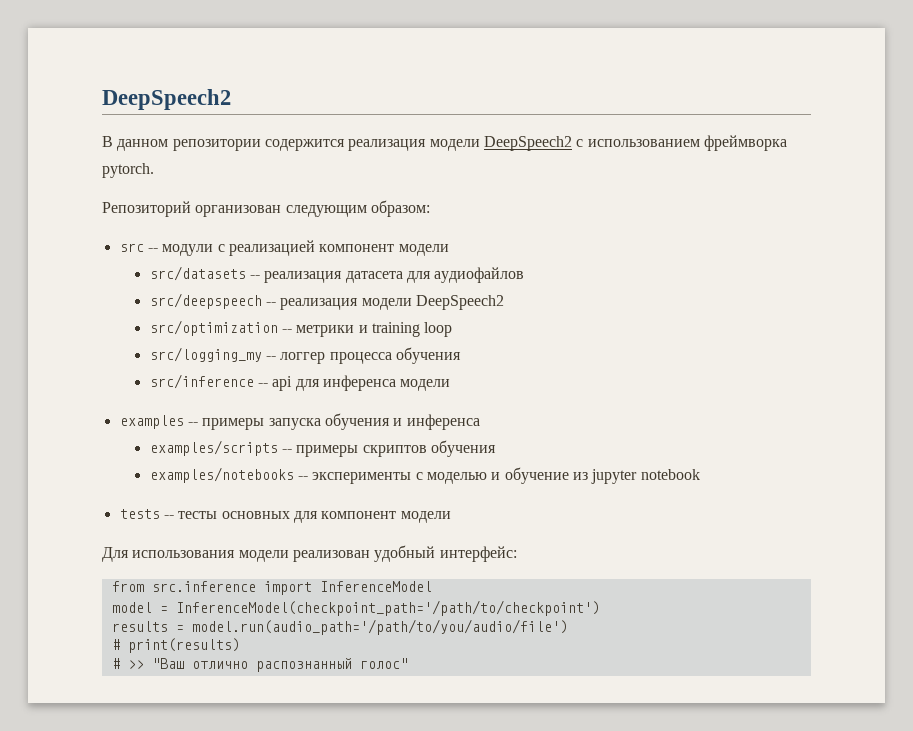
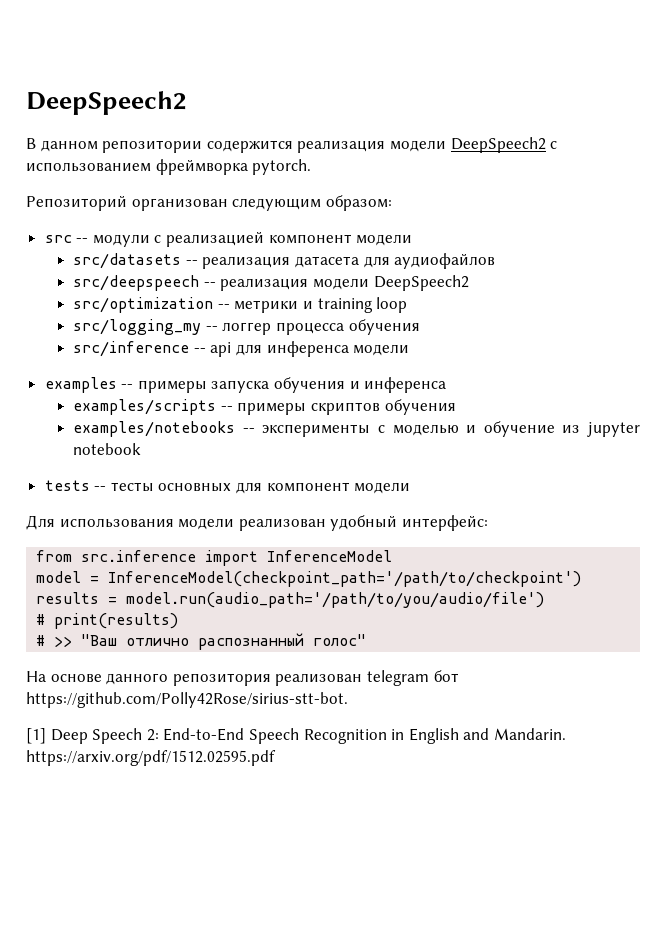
(408, 663) none -> [26,670,459,686] [26,692,348,708] [26,728,566,744] [26,750,276,766] // На основе данного репозитория реализован telegram бот https://github.com/Polly42Rose/sirius-stt-bot. // [1] Deep Speech 2: End-to-End Speech Recognition in English and Mandarin. https://arxiv.org/pdf/1512.02595.pdf

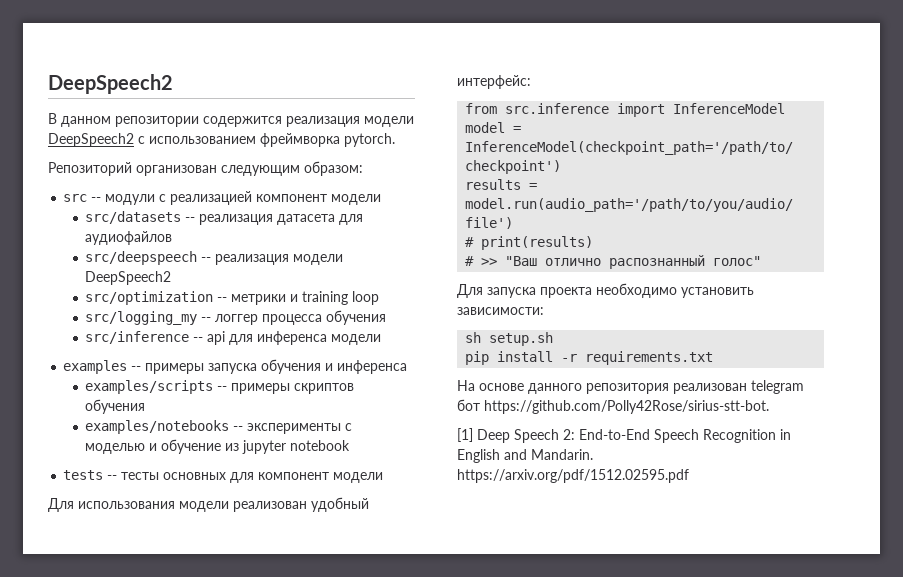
(367, 640) none -> [457,283,754,298] [457,307,544,315] [465,332,554,346] [465,351,714,365] // Для запуска проекта необходимо установить зависимости: // sh setup.sh // pip install -r requirements.txt

